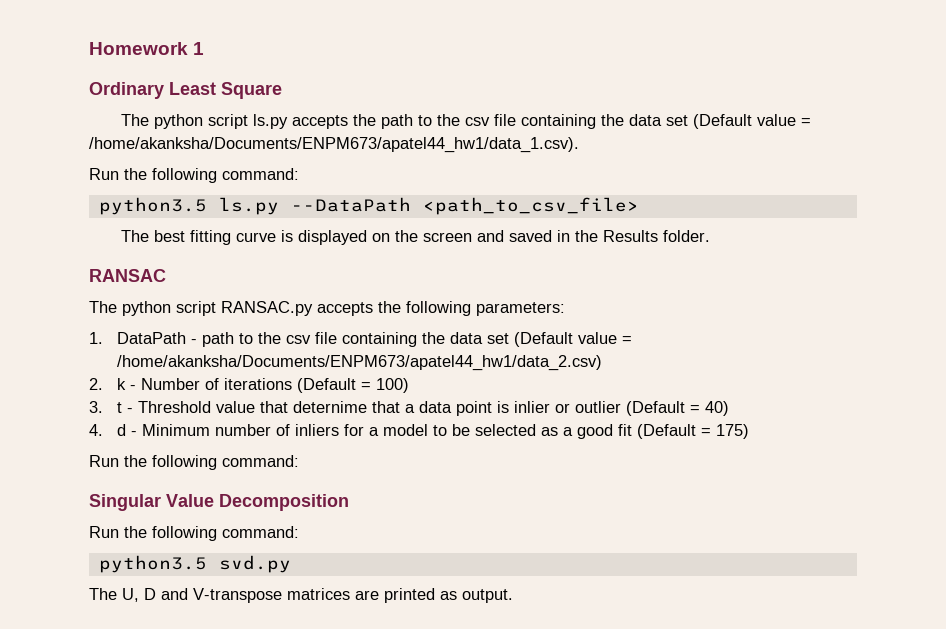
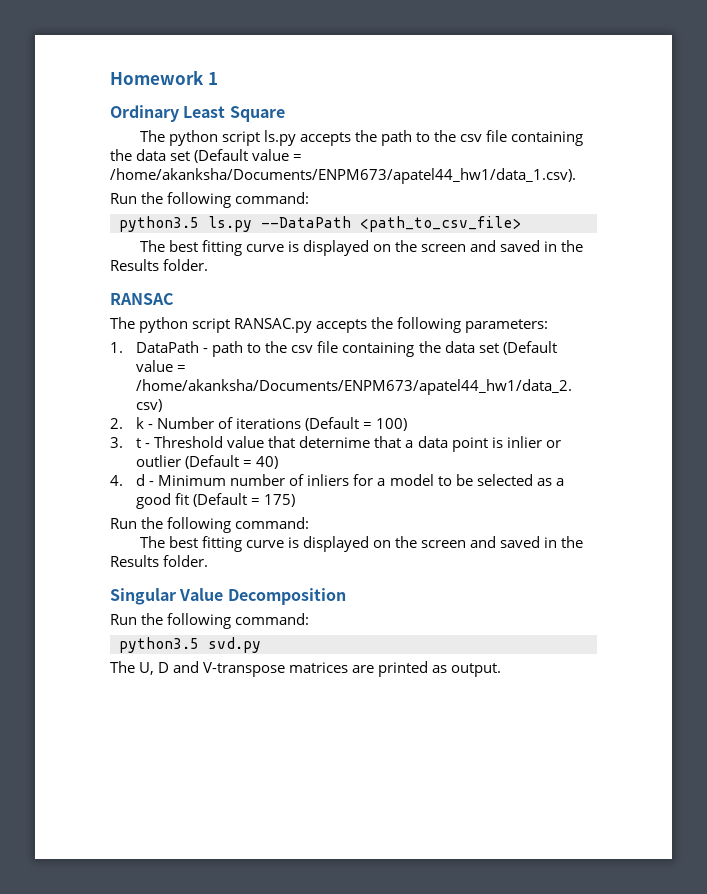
(299, 461) none -> [139,536,584,552] [110,555,209,567] // The best fitting curve is displayed on the screen and saved in the Results folder.

